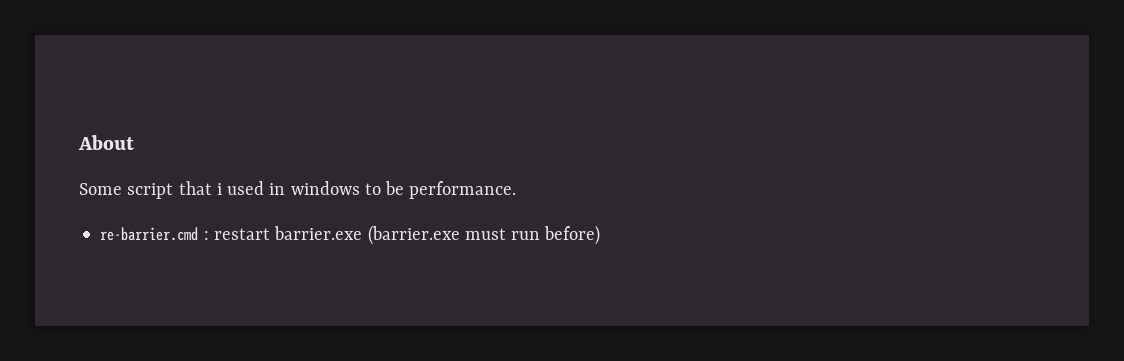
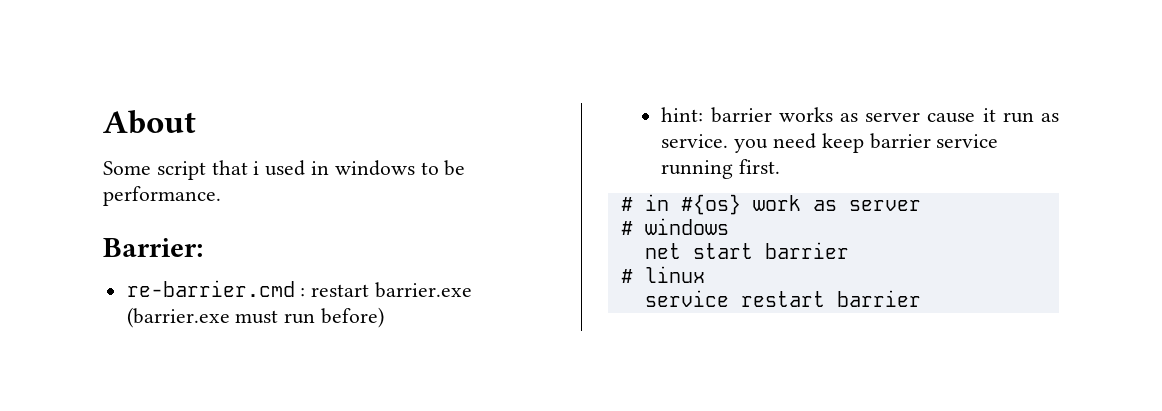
(517, 190) none -> [103,238,203,257] // Barrier:
(601, 235) none -> [661,107,1059,123] [661,133,999,153] [661,159,781,179] [620,194,921,215] [620,218,729,235] [644,242,849,259] [620,266,705,283] [644,290,921,307] // hint: barrier works as server cause it run as service. you need keep barrier service running first. // # in #{os} work as server // # windows // net start barrier // # linux // service restart barrier

